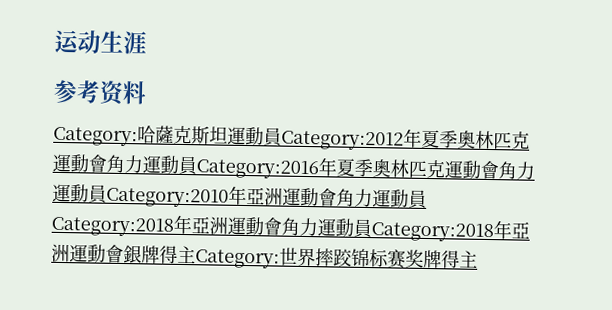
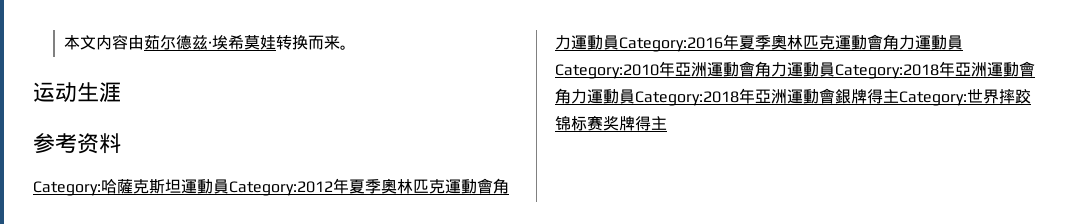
(54, 41) none -> [64,34,357,50] 本文内容由茹尔德兹·埃希莫娃转换而来。 //

